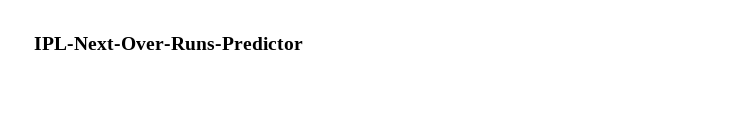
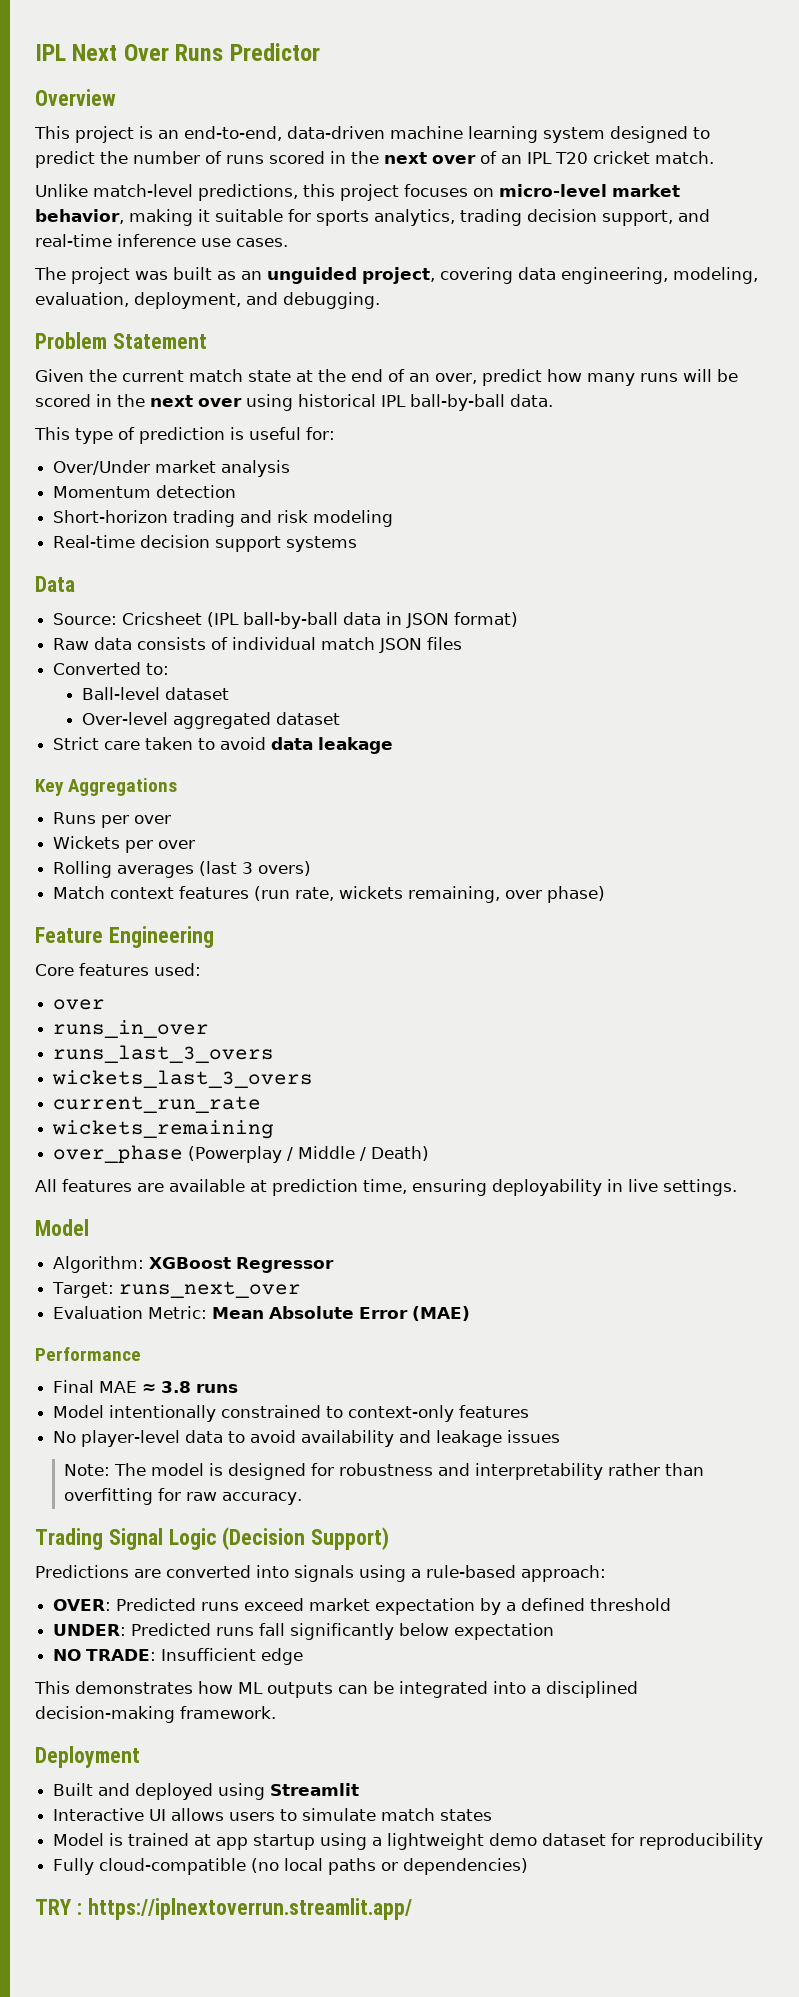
[34,37,303,50] IPL-Next-Over-Runs-Predictor -> [35,43,320,61] [35,89,116,106] [34,126,710,143] [35,151,714,168] [35,184,680,201] [35,209,710,226] [35,234,288,247] [34,267,758,284] [35,292,380,309] [35,332,207,349] [35,369,738,386] [35,394,553,411] [34,427,335,444] [53,460,291,477] [53,485,237,498] [53,510,394,527] [53,535,358,552] [35,576,75,592] [53,612,519,629] [53,637,463,653] [53,662,170,675] [81,687,229,700] [81,712,340,729] [53,737,394,754] [35,778,178,796] [53,812,172,828] [53,836,196,853] [53,861,312,878] [53,886,606,903] [35,926,214,948] [35,963,201,976] [53,999,106,1010] [53,1020,210,1038] [53,1045,275,1063] [52,1070,314,1088] [53,1096,262,1113] [52,1120,275,1139] [53,1145,430,1163] [35,1179,737,1196] [35,1219,89,1236] [53,1256,335,1273] [52,1281,302,1298] [53,1306,471,1321] [35,1347,141,1361] [53,1380,239,1393] [53,1405,530,1422] [53,1430,561,1447] [63,1463,704,1480] [63,1488,302,1505] [35,1527,390,1550] [35,1565,606,1582] [53,1598,672,1615] [53,1623,555,1640] [53,1648,304,1665] [34,1681,638,1698] [35,1706,276,1723] [35,1746,140,1768] [53,1783,360,1800] [53,1808,493,1821] [53,1833,764,1850] [53,1858,529,1875] [35,1898,412,1920] IPL Next Over Runs Predictor // Overview // This project is an end-to-end, data-driven machine learning system designed to predict the number of runs scored in the next over of an IPL T20 cricket match. // Unlike match-level predictions, this project focuses on micro-level market behavior, making it suitable for sports analytics, trading decision support, and real-time inference use cases. // The project was built as an unguided project, covering data engineering, modeling, evaluation, deployment, and debugging. // Problem Statement // Given the current match state at the end of an over, predict how many runs will be scored in the next over using historical IPL ball-by-ball data. // This type of prediction is useful for: // Over/Under market analysis // Momentum detection // Short-horizon trading and risk modeling // Real-time decision support systems // Data // Source: Cricsheet (IPL ball-by-ball data in JSON format) // Raw data consists of individual match JSON files // Converted to: // Ball-level dataset // Over-level aggregated dataset // Strict care taken to avoid data leakage // Key Aggregations // Runs per over // Wickets per over // Rolling averages (last 3 overs) // Match context features (run rate, wickets remaining, over phase) // Feature Engineering // Core features used: // over // runs_in_over // runs_last_3_overs // wickets_last_3_overs // current_run_rate // wickets_remaining // over_phase (Powerplay / Middle / Death) // All features are available at prediction time, ensuring deployability in live settings. // Model // Algorithm: XGBoost Regressor // Target: runs_next_over // Evaluation Metric: Mean Absolute Error (MAE) // Performance // Final MAE ≈ 3.8 runs // Model intentionally constrained to context-only features // No player-level data to avoid availability and leakage issues // Note: The model is designed for robustness and interpretability rather than overfitting for raw accuracy. // Trading Signal Logic (Decision Support) // Predictions are converted into signals using a rule-based approach: // OVER: Predicted runs exceed market expectation by a defined threshold // UNDER: Predicted runs fall significantly below expectation // NO TRADE: Insufficient edge // This demonstrates how ML outputs can be integrated into a disciplined decision-making framework. // Deployment // Built and deployed using Streamlit // Interactive UI allows users to simulate match states // Model is trained at app startup using a lightweight demo dataset for reproducibility // Fully cloud-compatible (no local paths or dependencies) // TRY : https://iplnextoverrun.streamlit.app/

